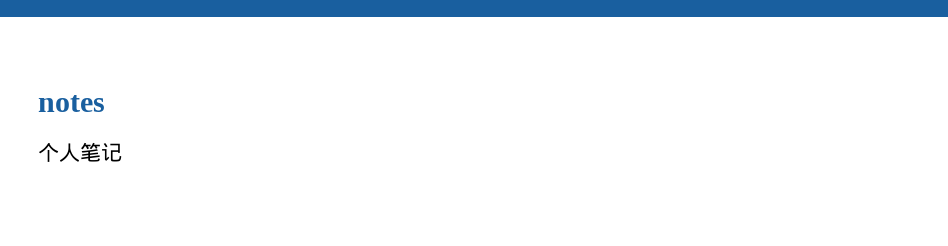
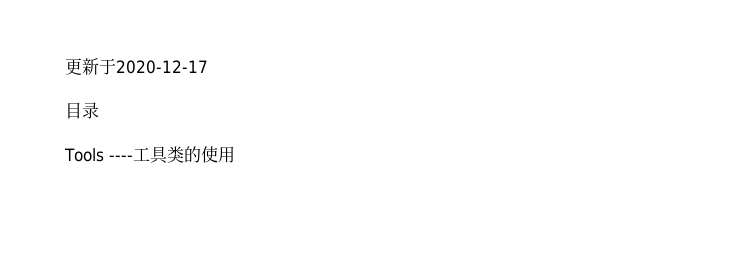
[38,95,105,112] [38,142,122,162] notes // 个人笔记 -> [65,58,208,75] [65,102,99,119] [64,146,235,164] 更新于2020-12-17 // 目录 // Tools ----工具类的使用

